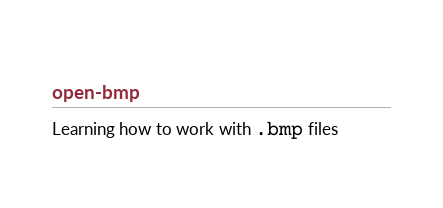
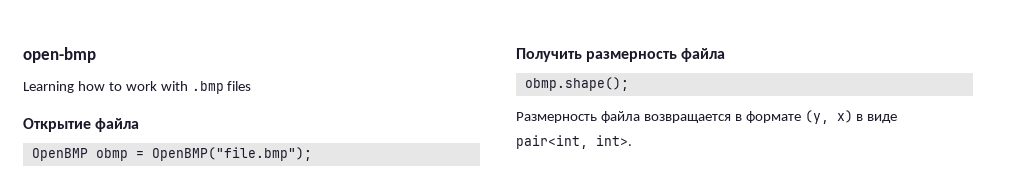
(338, 128) none -> [23,118,140,132] [31,147,312,161] [516,48,726,62] [524,77,629,91] [516,110,898,124] [516,135,632,149] // Открытие файла // OpenBMP obmp = OpenBMP("file.bmp"); // Получить размерность файла // obmp.shape(); // Размерность файла возвращается в формате (y, x) в виде pair<int, int>.

